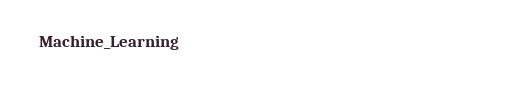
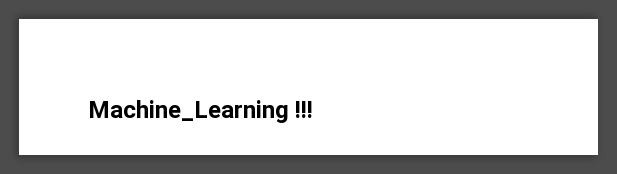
(179, 42) none -> [295,101,314,118] !!!

